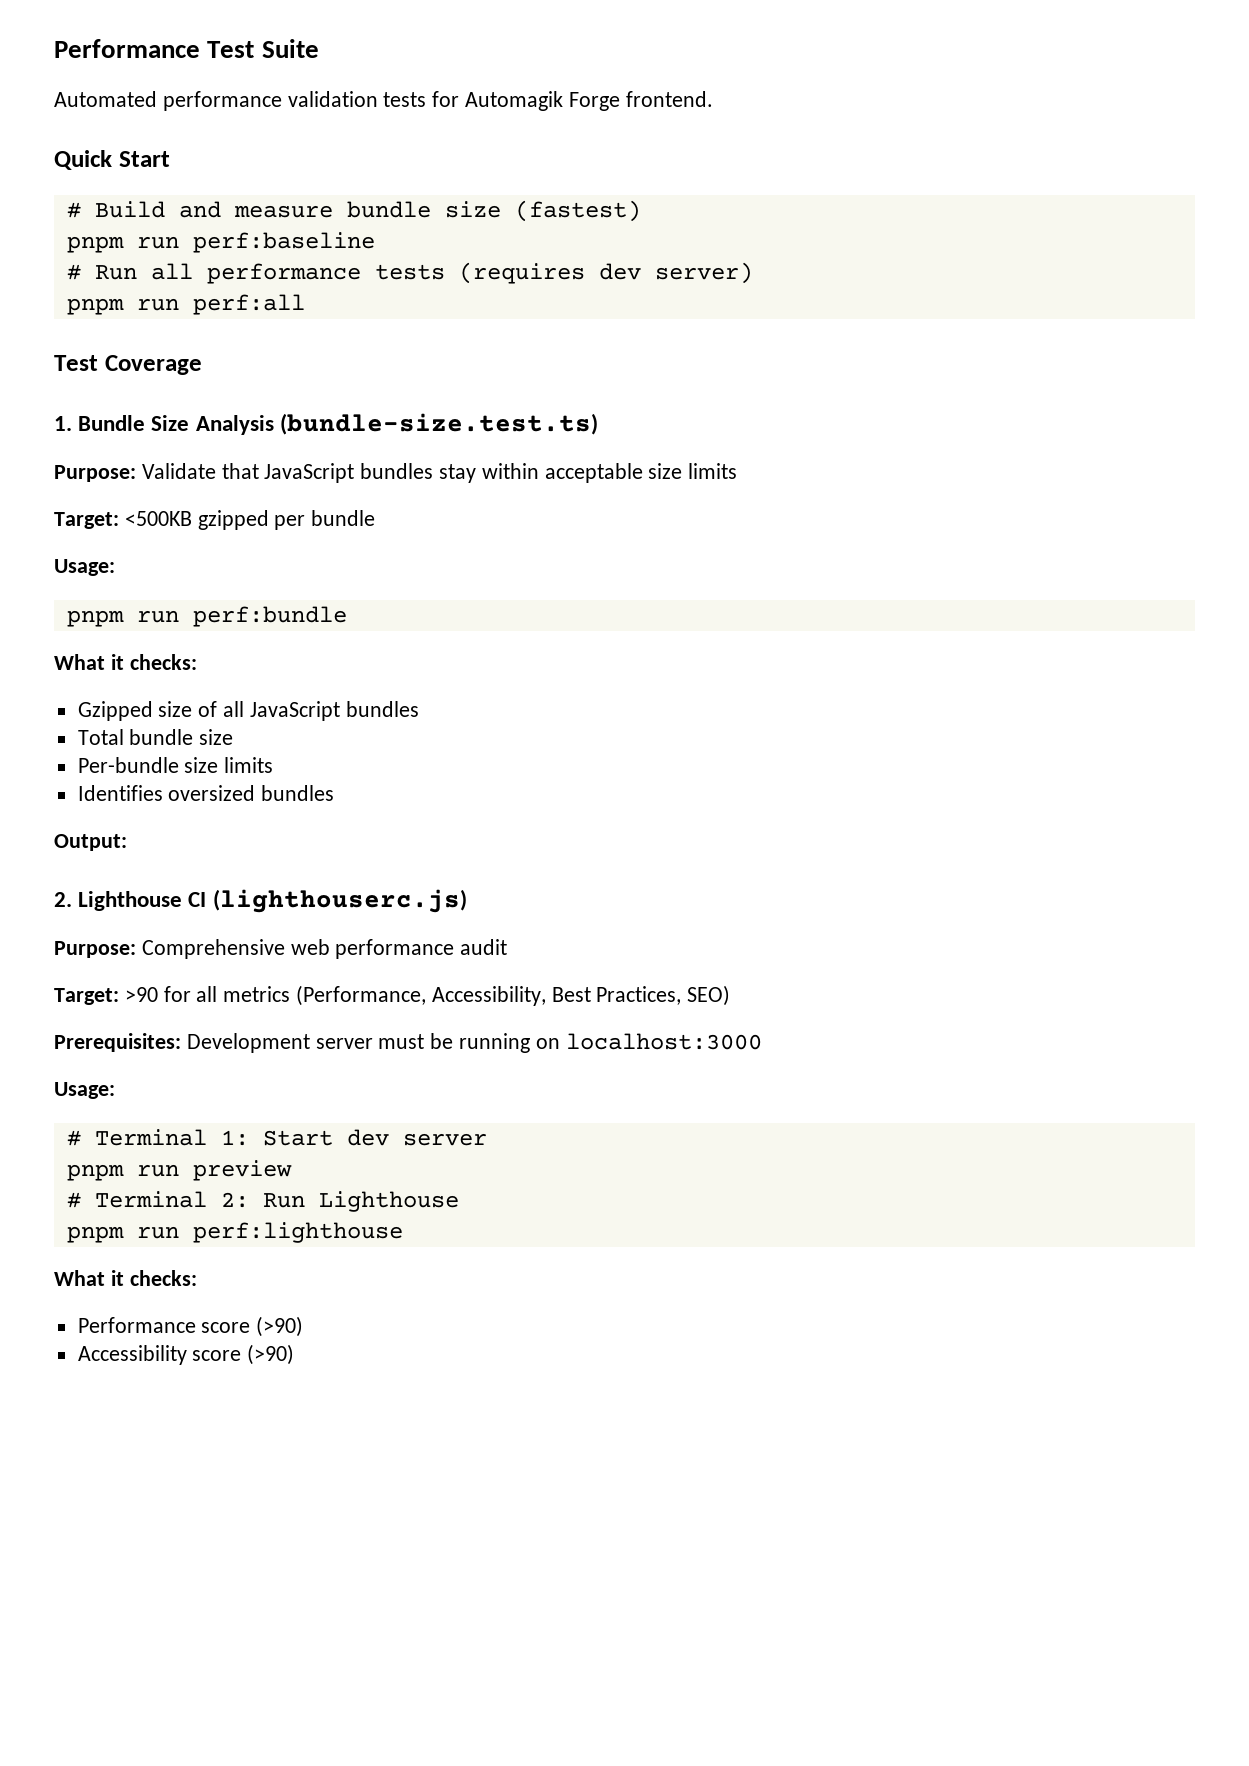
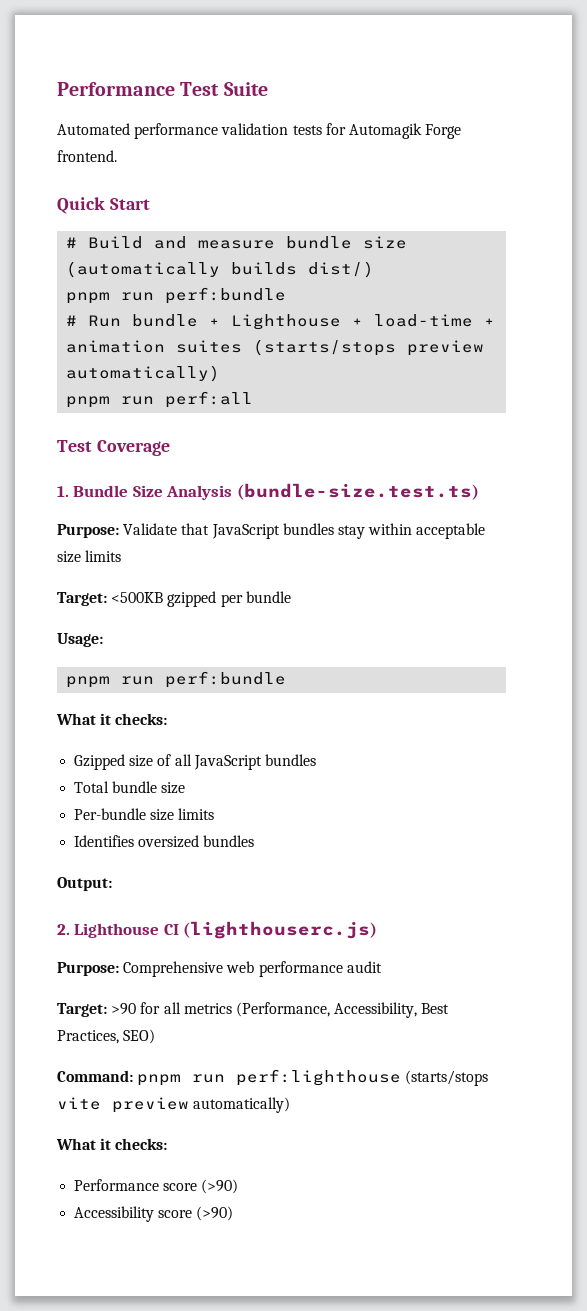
[514,200,641,222] [66,232,375,253] (fastest) // pnpm run perf:baseline -> [66,261,375,278] [66,287,287,304] (automatically builds dist/) // pnpm run perf:bundle
[150,262,753,284] all performance tests (requires dev server) -> [132,314,496,330] [66,339,485,356] [66,365,221,382] bundle + Lighthouse + load-time + animation suites (starts/stops preview automatically)
[54,1033,762,1053] [54,1082,115,1099] [66,1129,487,1146] [66,1160,292,1181] [66,1191,459,1212] Prerequisites: Development server must be running on localhost:3000 // Usage: // # Terminal 1: Start dev server // pnpm run preview // # Terminal 2: Run Lighthouse // -> [57,1070,133,1082] Command:
(403, 1232) none -> [405,1070,489,1086] [57,1097,291,1113] (starts/stops vite preview automatically)

